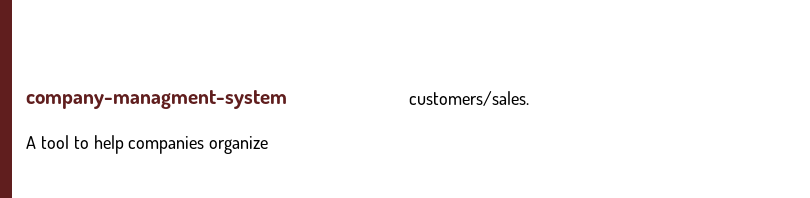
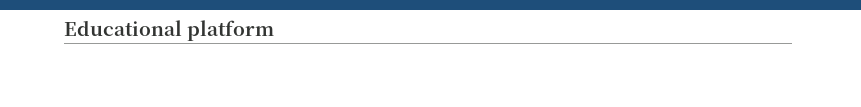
[26,90,287,109] [26,135,269,154] [409,91,529,106] company-managment-system // A tool to help companies organize customers/sales. -> [64,20,275,41] Educational platform

